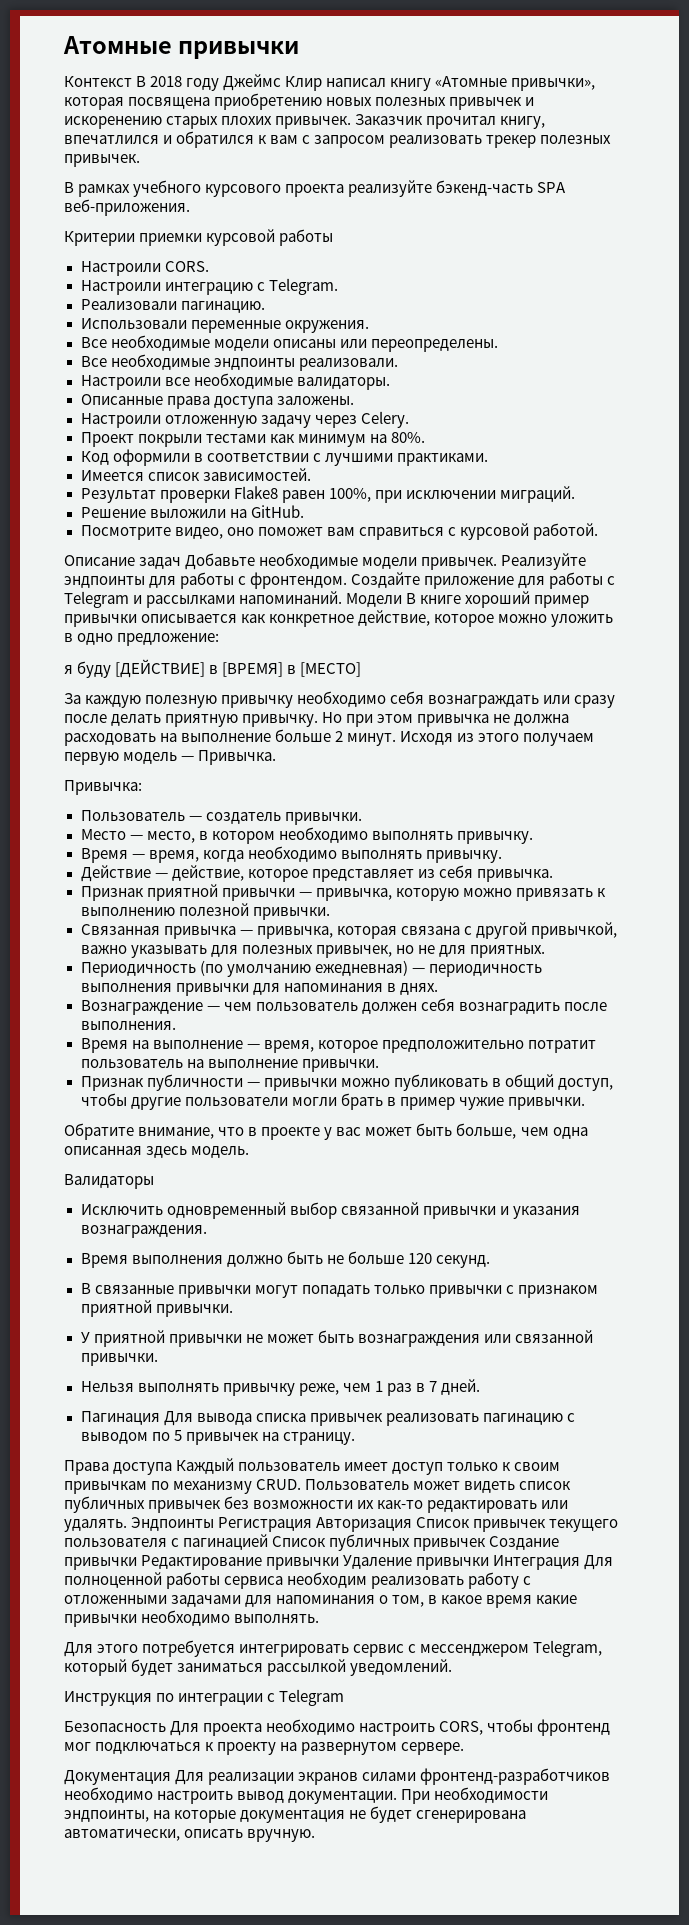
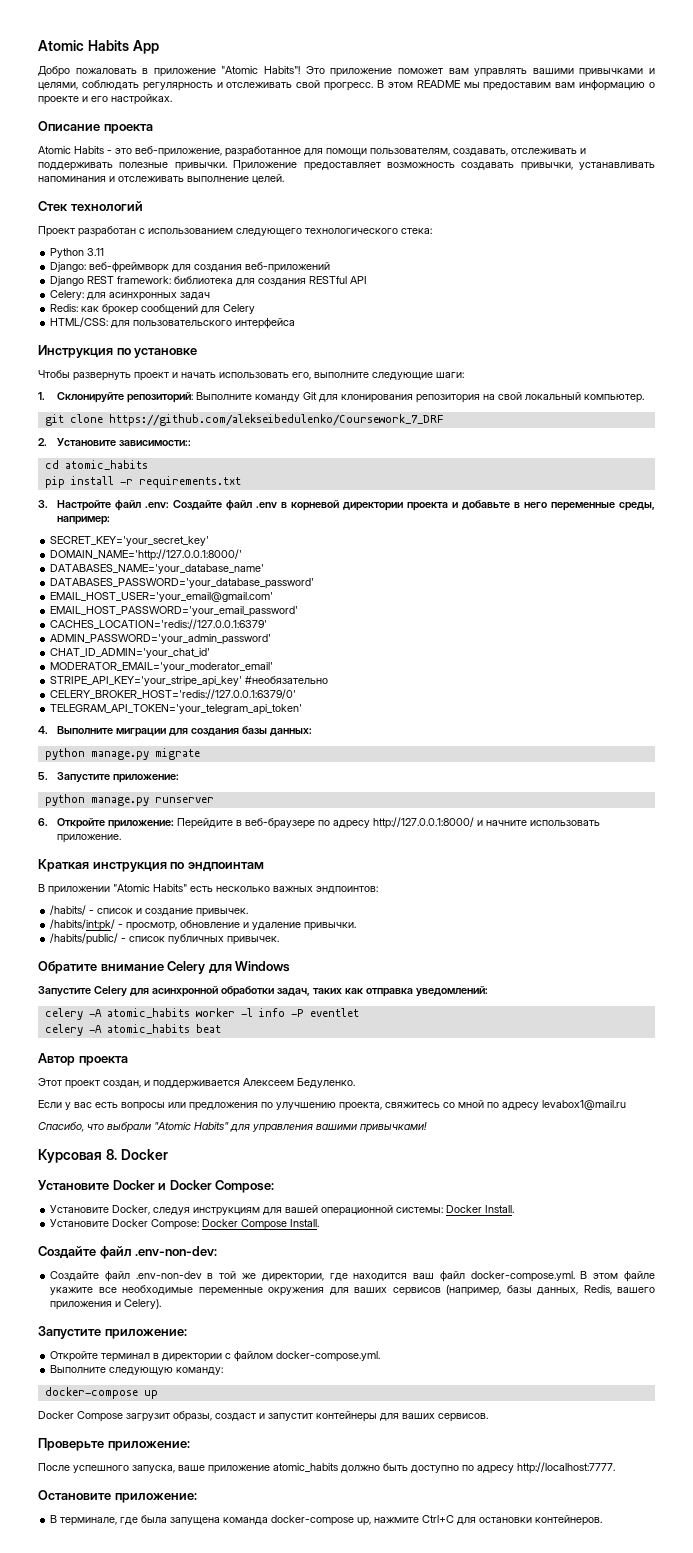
[63,36,300,59] [64,74,596,91] [64,93,535,110] [64,114,546,129] [64,131,612,148] [64,154,140,167] [64,180,567,197] [64,199,190,216] [64,229,334,246] [80,261,209,276] [80,278,338,295] [80,299,265,313] [80,318,369,333] [80,335,498,352] [80,354,398,371] [80,373,390,390] [80,394,354,409] [80,411,409,428] [80,432,425,447] [80,449,488,466] [80,468,311,481] [80,486,575,503] [80,505,304,518] [80,523,598,540] [64,553,587,570] [64,572,616,589] [64,591,590,608] [64,610,614,627] [64,633,220,646] [64,659,362,678] [64,691,616,708] [64,712,570,727] [64,729,595,746] [64,750,277,765] [64,780,142,795] [80,810,362,825] [80,827,533,844] [80,846,502,863] [80,865,553,882] [80,884,606,901] [80,903,330,920] [80,922,617,939] [80,945,545,958] [80,960,542,977] [80,983,438,996] [80,998,607,1015] [80,1021,176,1030] [80,1038,596,1053] [80,1059,379,1072] [80,1074,613,1091] [80,1093,585,1110] [64,1123,588,1140] [64,1146,250,1158] [64,1174,154,1189] [80,1202,580,1219] [80,1225,207,1238] [80,1251,490,1268] [80,1283,598,1298] [80,1300,233,1317] [80,1330,593,1347] [80,1353,158,1366] [80,1379,480,1396] [80,1411,575,1426] [80,1430,355,1445] [64,1458,561,1475] [64,1479,572,1494] [64,1496,569,1513] [64,1517,619,1532] [64,1534,560,1551] [64,1555,614,1570] [64,1572,532,1589] [64,1595,578,1608] [64,1610,320,1627] [64,1640,603,1657] [64,1659,453,1676] [64,1689,345,1706] [64,1719,611,1736] [64,1742,465,1755] [64,1768,611,1785] [64,1787,549,1804] [64,1806,527,1823] [64,1829,316,1842] Атомные привычки // Контекст В 2018 году Джеймс Клир написал книгу «Атомные привычки», которая посвящена приобретению новых полезных привычек и искоренению старых плохих привычек. Заказчик прочитал книгу, впечатлился и обратился к вам с запросом реализовать трекер полезных привычек. // В рамках учебного курсового проекта реализуйте бэкенд-часть SPA веб-приложения. // Критерии приемки курсовой работы // Настроили CORS. // Настроили интеграцию с Telegram. // Реализовали пагинацию. // Использовали переменные окружения. // Все необходимые модели описаны или переопределены. // Все необходимые эндпоинты реализовали. // Настроили все необходимые валидаторы. // Описанные права доступа заложены. // Настроили отложенную задачу через Celery. // Проект покрыли тестами как минимум на 80%. // Код оформили в соответствии с лучшими практиками. // Имеется список зависимостей. // Результат проверки Flake8 равен 100%, при исключении миграций. // Решение выложили на GitHub. // Посмотрите видео, оно поможет вам справиться с курсовой работой. // Описание задач Добавьте необходимые модели привычек. Реализуйте эндпоинты для работы с фронтендом. Создайте приложение для работы с Telegram и рассылками напоминаний. Модели В книге хороший пример привычки описывается как конкретное действие, которое можно уложить в одно предложение: // я буду [ДЕЙСТВИЕ] в [ВРЕМЯ] в [МЕСТО] // За каждую полезную привычку необходимо себя вознаграждать или сразу после делать приятную привычку. Но при этом привычка не должна расходовать на выполнение больше 2 минут. Исходя из этого получаем первую модель — Привычка. // Привычка: // Пользователь — создатель привычки. // Место — место, в котором необходимо выполнять привычку. // Время — время, когда необходимо выполнять привычку. // Действие — действие, которое представляет из себя привычка. // Признак приятной привычки — привычка, которую можно привязать к выполнению полезной привычки. // Связанная привычка — привычка, которая связана с другой привычкой, важно указывать для полезных привычек, но не для приятных. // Периодичность (по умолчанию ежедневная) — периодичность выполнения привычки для напоминания в днях. // Вознаграждение — чем пользователь должен себя вознаградить после выполнения. // Время на выполнение — время, которое предположительно потратит пользователь на выполнение привычки. // Признак публичности — привычки можно публиковать в общий доступ, чтобы другие пользователи могли брать в пример чужие привычки. // Обратите внимание, что в проекте у вас может быть больше, чем одна описанная здесь модель. // Валидаторы // Исключить одновременный выбор связанной привычки и указания вознаграждения. // Время выполнения должно быть не больше 120 секунд. // В связанные привычки могут попадать только привычки с признаком приятной привычки. // У приятной привычки не может быть вознаграждения или связанной привычки. // Нельзя выполнять привычку реже, чем 1 раз в 7 дней. // Пагинация Для вывода списка привычек реализовать пагинацию с выводом по 5 привычек на страницу. // Права доступа Каждый пользователь имеет доступ только к своим привычкам по механизму CRUD. Пользователь может видеть список публичных привычек без возможности их как-то редактировать или удалять. Эндпоинты Регистрация Авторизация Список привычек текущего пользователя с пагинацией Список публичных привычек Создание привычки Редактирование привычки Удаление привычки Интеграция Для полноценной работы сервиса необходим реализовать работу с отложенными задачами для напоминания о том, в какое время какие привычки необходимо выполнять. // Для этого потребуется интегрировать сервис с мессенджером Telegram, который будет заниматься рассылкой уведомлений. // Инструкция по интеграции с Telegram // Безопасность Для проекта необходимо настроить CORS, чтобы фронтенд мог подключаться к проекту на развернутом сервере. // Документация Для реализации экранов силами фронтенд-разработчиков необходимо настроить вывод документации. При необходимости эндпоинты, на которые документация не будет сгенерирована автоматически, описать вручную. -> [38,40,159,54] [38,66,656,77] [38,80,655,91] [38,94,172,105] [38,121,153,134] [38,146,586,157] [38,160,655,171] [38,174,284,184] [38,201,143,211] [38,226,432,237] [50,248,105,258] [50,262,331,273] [50,276,368,286] [50,290,211,301] [50,304,256,315] [50,317,296,329] [38,345,198,358] [38,370,464,381] [38,392,645,403] [44,414,444,426] [38,438,192,446] [44,460,148,470] [44,476,241,488] [38,500,655,511] [57,516,111,525] [50,536,210,546] [50,549,243,561] [50,564,265,574] [50,578,315,589] [50,592,274,602] [50,606,299,617] [50,619,268,629] [50,634,272,645] [50,648,211,658] [50,662,274,672] [50,676,329,687] [50,689,297,699] [50,704,303,715] [38,726,313,737] [44,748,200,760] [38,772,180,783] [44,794,214,806] [38,817,601,829] [57,834,122,843] [38,859,264,872] [38,884,378,895] [50,905,249,917] [50,919,357,931] [50,933,280,945] [38,961,291,974] [38,986,488,997] [44,1008,359,1020] [44,1024,221,1036] [38,1053,128,1066] [38,1078,355,1089] [38,1100,626,1111] [38,1122,427,1133] [38,1149,168,1163] [38,1180,275,1193] [50,1205,515,1216] [50,1219,320,1230] [38,1246,218,1259] [50,1271,655,1282] [50,1285,655,1296] [50,1299,162,1310] [38,1326,187,1339] [50,1351,381,1362] [50,1365,224,1375] [44,1387,158,1399] [38,1411,488,1422] [38,1438,190,1451] [38,1462,615,1474] [38,1490,197,1503] [50,1515,603,1526] Atomic Habits App // Добро пожаловать в приложение "Atomic Habits"! Это приложение поможет вам управлять вашими привычками и целями, соблюдать регулярность и отслеживать свой прогресс. В этом README мы предоставим вам информацию о проекте и его настройках. // Описание проекта // Atomic Habits - это веб-приложение, разработанное для помощи пользователям, создавать, отслеживать и поддерживать полезные привычки. Приложение предоставляет возможность создавать привычки, устанавливать напоминания и отслеживать выполнение целей. // Стек технологий // Проект разработан с использованием следующего технологического стека: // Python 3.11 // Django: веб-фреймворк для создания веб-приложений // Django REST framework: библиотека для создания RESTful API // Celery: для асинхронных задач // Redis: как брокер сообщений для Celery // HTML/CSS: для пользовательского интерфейса // Инструкция по установке // Чтобы развернуть проект и начать использовать его, выполните следующие шаги: // 1. Склонируйте репозиторий: Выполните команду Git для клонирования репозитория на свой локальный компьютер. // git clone https://github.com/alekseibedulenko/Coursework_7_DRF // 2. Установите зависимости:: // cd atomic_habits // pip install -r requirements.txt // 3. Настройте файл .env: Создайте файл .env в корневой директории проекта и добавьте в него переменные среды, например: // SECRET_KEY='your_secret_key' // DOMAIN_NAME='http://127.0.0.1:8000/' // DATABASES_NAME='your_database_name' // DATABASES_PASSWORD='your_database_password' // EMAIL_HOST_USER='your_email@gmail.com' // EMAIL_HOST_PASSWORD='your_email_password' // CACHES_LOCATION='redis://127.0.0.1:6379' // ADMIN_PASSWORD='your_admin_password' // CHAT_ID_ADMIN='your_chat_id' // MODERATOR_EMAIL='your_moderator_email' // STRIPE_API_KEY='your_stripe_api_key' #необязательно // CELERY_BROKER_HOST='redis://127.0.0.1:6379/0' // TELEGRAM_API_TOKEN='your_telegram_api_token' // 4. Выполните миграции для создания базы данных: // python manage.py migrate // 5. Запустите приложение: // python manage.py runserver // 6. Откройте приложение: Перейдите в веб-браузере по адресу http://127.0.0.1:8000/ и начните использовать приложение. // Краткая инструкция по эндпоинтам // В приложении "Atomic Habits" есть несколько важных эндпоинтов: // /habits/ - список и создание привычек. // /habits/int:pk/ - просмотр, обновление и удаление привычки. // /habits/public/ - список публичных привычек. // Обратите внимание Celery для Windows // Запустите Celery для асинхронной обработки задач, таких как отправка уведомлений: // celery -A atomic_habits worker -l info -P eventlet // celery -A atomic_habits beat // Автор проекта // Этот проект создан, и поддерживается Алексеем Бедуленко. // Если у вас есть вопросы или предложения по улучшению проекта, свяжитесь со мной по адресу levabox1@mail.ru // Спасибо, что выбрали "Atomic Habits" для управления вашими привычками! // Курсовая 8. Docker // Установите Docker и Docker Compose: // Установите Docker, следуя инструкциям для вашей операционной системы: Docker Install. // Установите Docker Compose: Docker Compose Install. // Создайте файл .env-non-dev: // Создайте файл .env-non-dev в той же директории, где находится ваш файл docker-compose.yml. В этом файле укажите все необходимые переменные окружения для ваших сервисов (например, базы данных, Redis, вашего приложения и Celery). // Запустите приложение: // Откройте терминал в директории с файлом docker-compose.yml. // Выполните следующую команду: // docker-compose up // Docker Compose загрузит образы, создаст и запустит контейнеры для ваших сервисов. // Проверьте приложение: // После успешного запуска, ваше приложение atomic_habits должно быть доступно по адресу http://localhost:7777. // Остановите приложение: // В терминале, где была запущена команда docker-compose up, нажмите Ctrl+C для остановки контейнеров.

